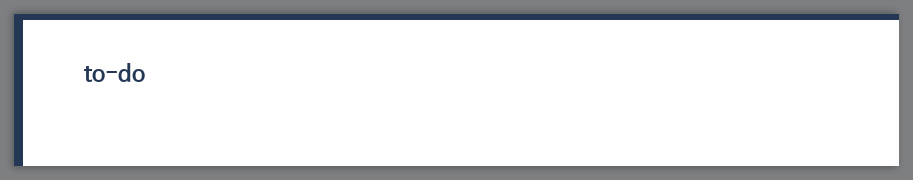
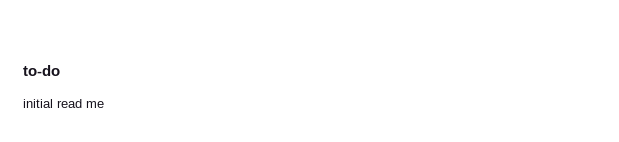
(145, 72) none -> [23,99,104,108] // initial read me

